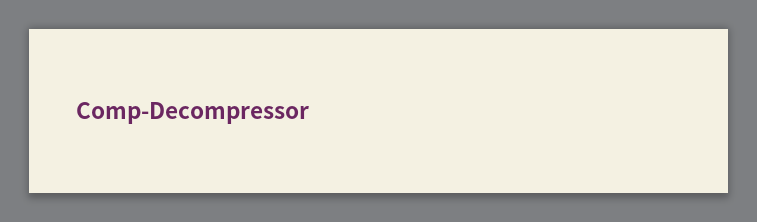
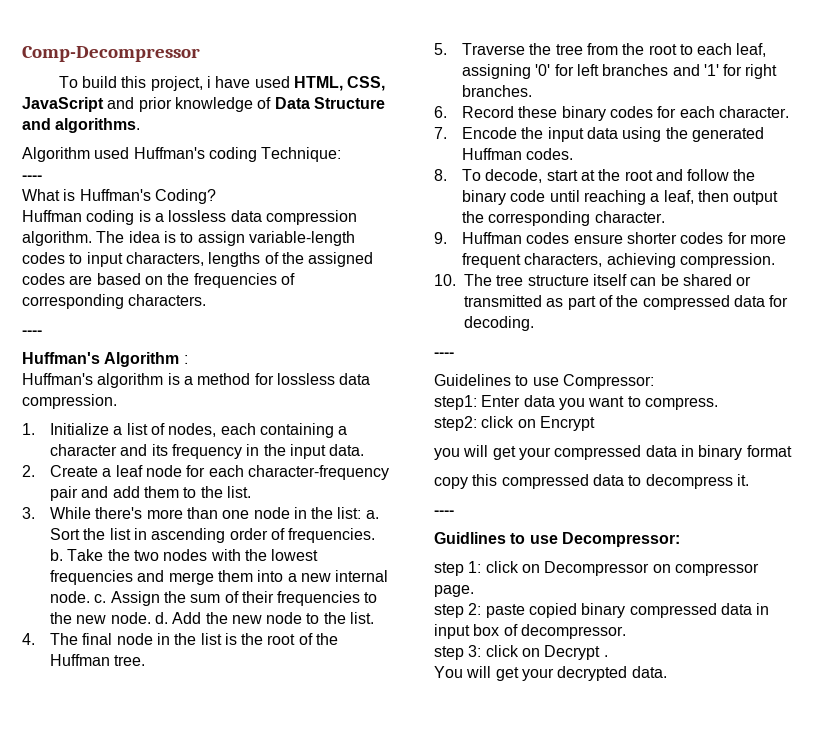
(309, 113) none -> [58,76,386,91] [22,97,385,112] [22,118,141,133] [22,147,342,162] [22,175,42,180] [22,189,216,204] [22,210,357,225] [22,231,355,246] [22,252,374,267] [22,273,295,288] [22,294,207,309] [22,330,42,335] [22,352,188,367] [22,373,371,388] [22,394,117,409] [22,423,348,438] [49,444,365,459] [22,465,389,480] [49,486,251,501] [22,507,379,519] [49,528,376,543] [49,549,319,561] [49,570,389,585] [49,591,378,606] [49,612,375,624] [22,633,339,645] [49,654,146,666] [434,43,767,57] [461,64,778,79] [461,85,532,97] [434,106,789,121] [434,127,764,142] [461,148,574,160] [434,169,756,183] [461,190,779,205] [461,211,665,226] [434,232,786,244] [461,253,775,268] [434,274,752,286] [464,295,789,310] [464,316,534,331] [434,352,454,357] [434,374,654,389] [434,395,718,410] [434,416,595,431] [434,445,792,460] [434,474,749,489] [434,510,454,515] [434,532,680,547] [434,561,759,576] [434,585,474,597] [434,603,770,618] [434,624,626,639] [434,645,608,660] [434,666,667,681] // To build this project, i have used HTML, CSS, JavaScript and prior knowledge of Data Structure and algorithms. // Algorithm used Huffman's coding Technique: // ---- // What is Huffman's Coding? // Huffman coding is a lossless data compression algorithm. The idea is to assign variable-length codes to input characters, lengths of the assigned codes are based on the frequencies of corresponding characters. // ---- // Huffman's Algorithm : // Huffman's algorithm is a method for lossless data compression. // 1. Initialize a list of nodes, each containing a character and its frequency in the input data. // 2. Create a leaf node for each character-frequency pair and add them to the list. // 3. While there's more than one node in the list: a. Sort the list in ascending order of frequencies. b. Take the two nodes with the lowest frequencies and merge them into a new internal node. c. Assign the sum of their frequencies to the new node. d. Add the new node to the list. // 4. The final node in the list is the root of the Huffman tree. // 5. Traverse the tree from the root to each leaf, assigning '0' for left branches and '1' for right branches. // 6. Record these binary codes for each character. // 7. Encode the input data using the generated Huffman codes. // 8. To decode, start at the root and follow the binary code until reaching a leaf, then output the corresponding character. // 9. Huffman codes ensure shorter codes for more frequent characters, achieving compression. // 10. The tree structure itself can be shared or transmitted as part of the compressed data for decoding. // ---- // Guidelines to use Compressor: // step1: Enter data you want to compress. // step2: click on Encrypt // you will get your compressed data in binary format // copy this compressed data to decompress it. // ---- // Guidlines to use Decompressor: // step 1: click on Decompressor on compressor page. // step 2: paste copied binary compressed data in input box of decompressor. // step 3: click on Decrypt . // You will get your decrypted data.

